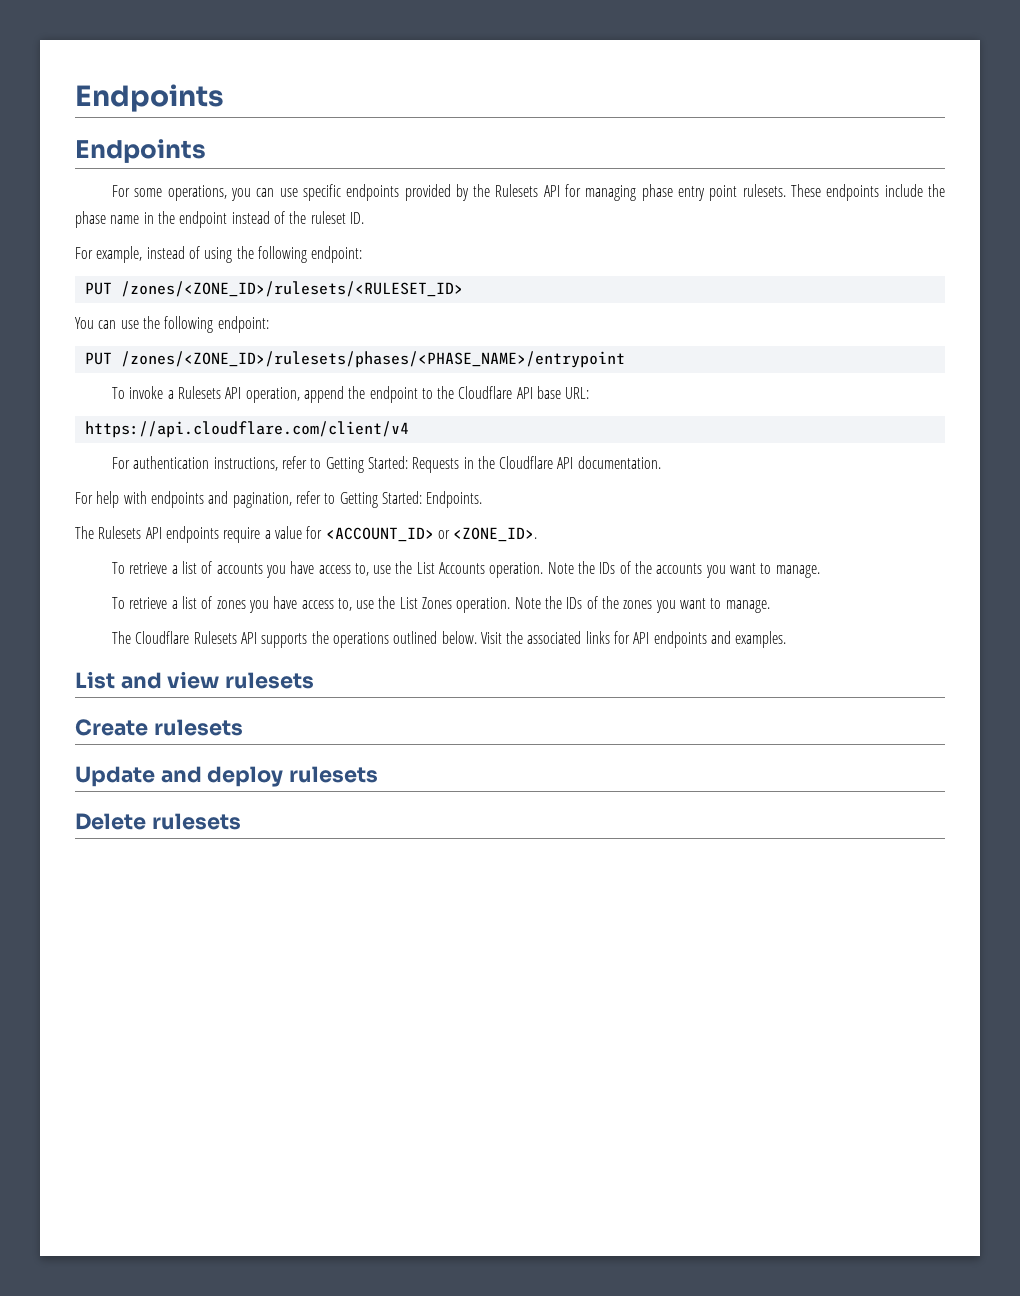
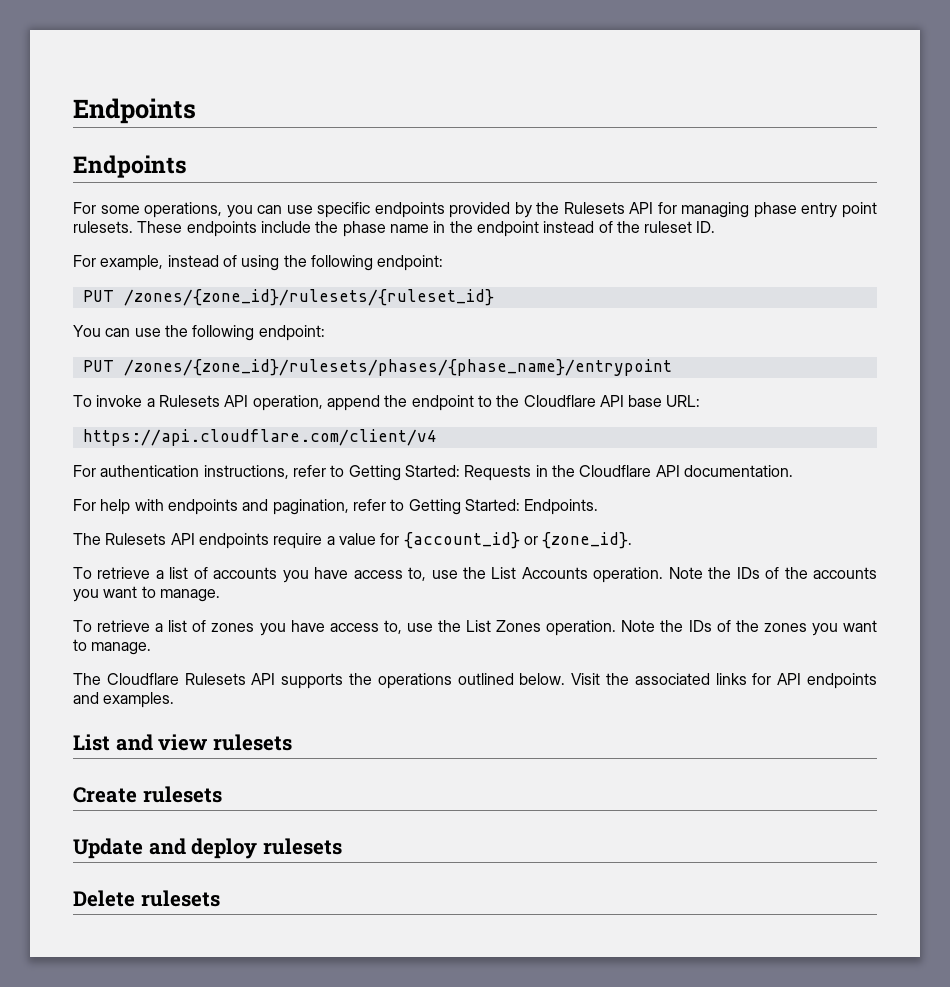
[120,281,463,297] /zones/<ZONE_ID>/rulesets/<RULESET_ID> -> [123,289,494,306] /zones/{zone_id}/rulesets/{ruleset_id}
[120,351,625,368] /zones/<ZONE_ID>/rulesets/phases/<PHASE_NAME>/entrypoint -> [123,359,672,376] /zones/{zone_id}/rulesets/phases/{phase_name}/entrypoint
[325,527,538,542] <ACCOUNT_ID> or <ZONE_ID>. -> [403,532,633,549] {account_id} or {zone_id}.

